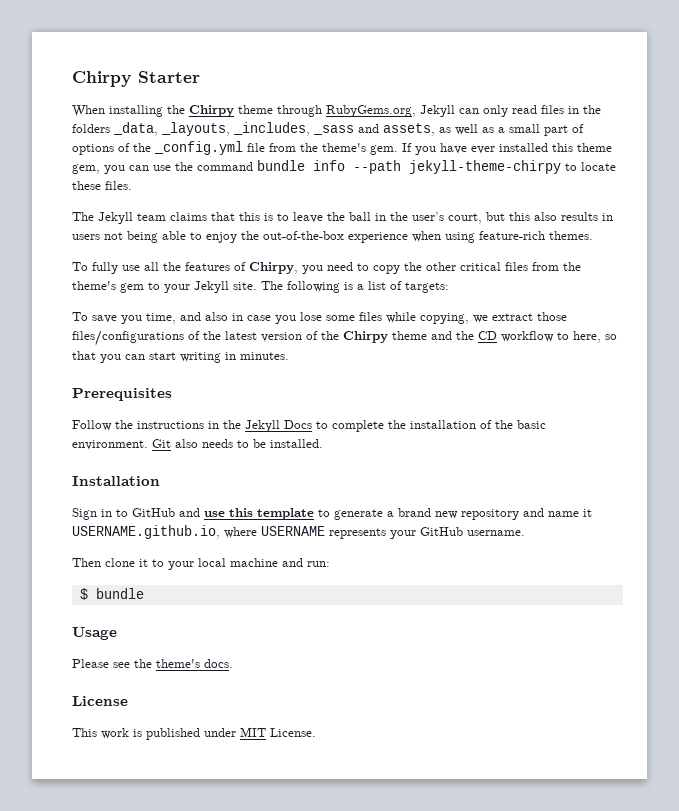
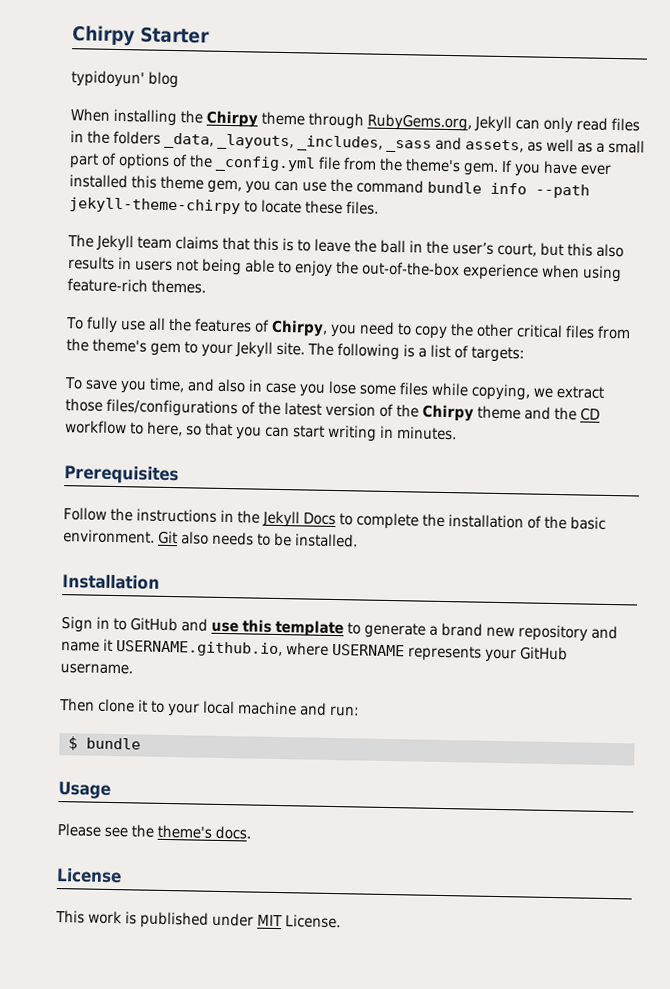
(200, 77) none -> [71,70,179,89] // typidoyun' blog

